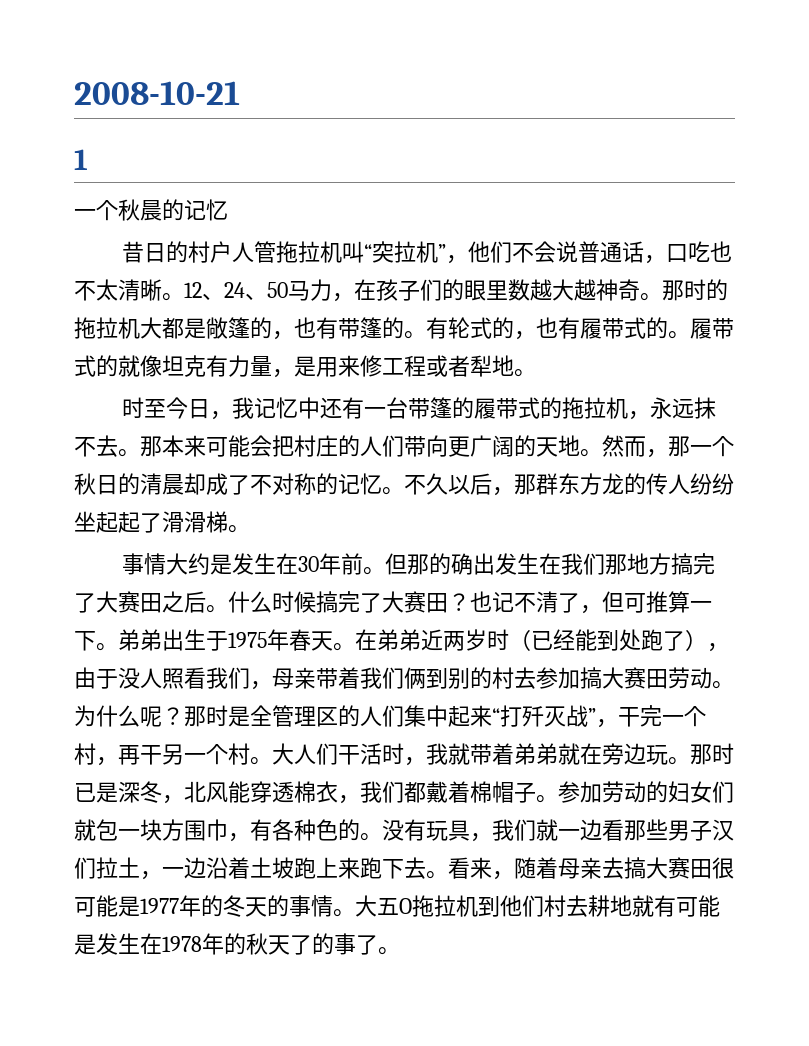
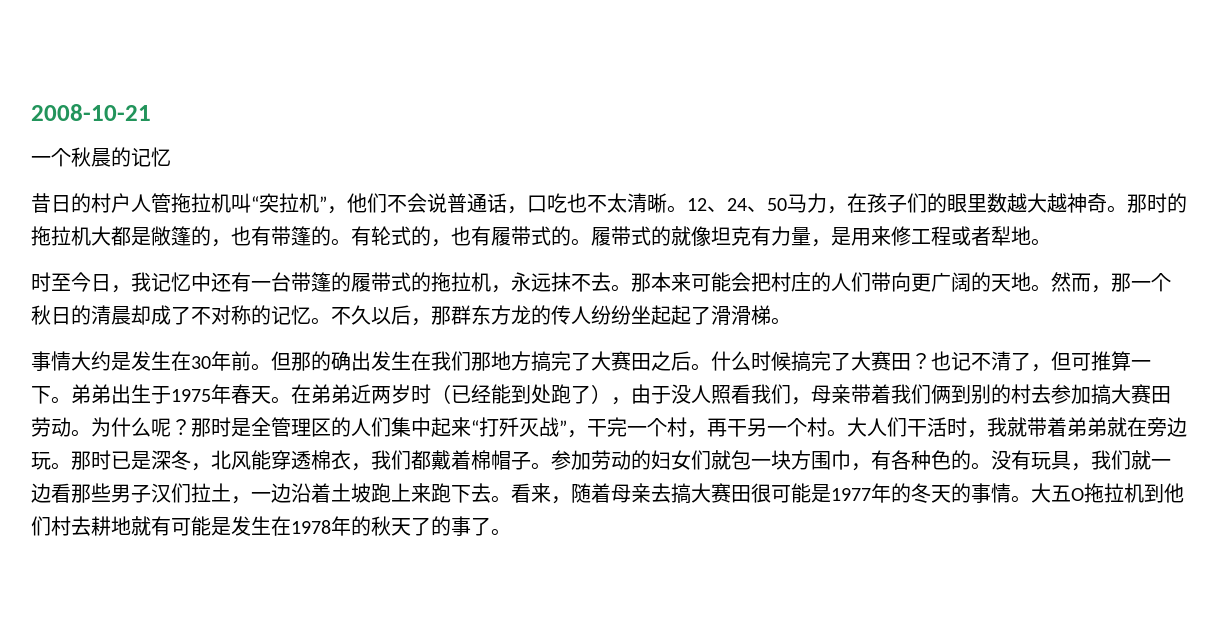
[74,149,88,170] // 1 -> (151, 112) none

